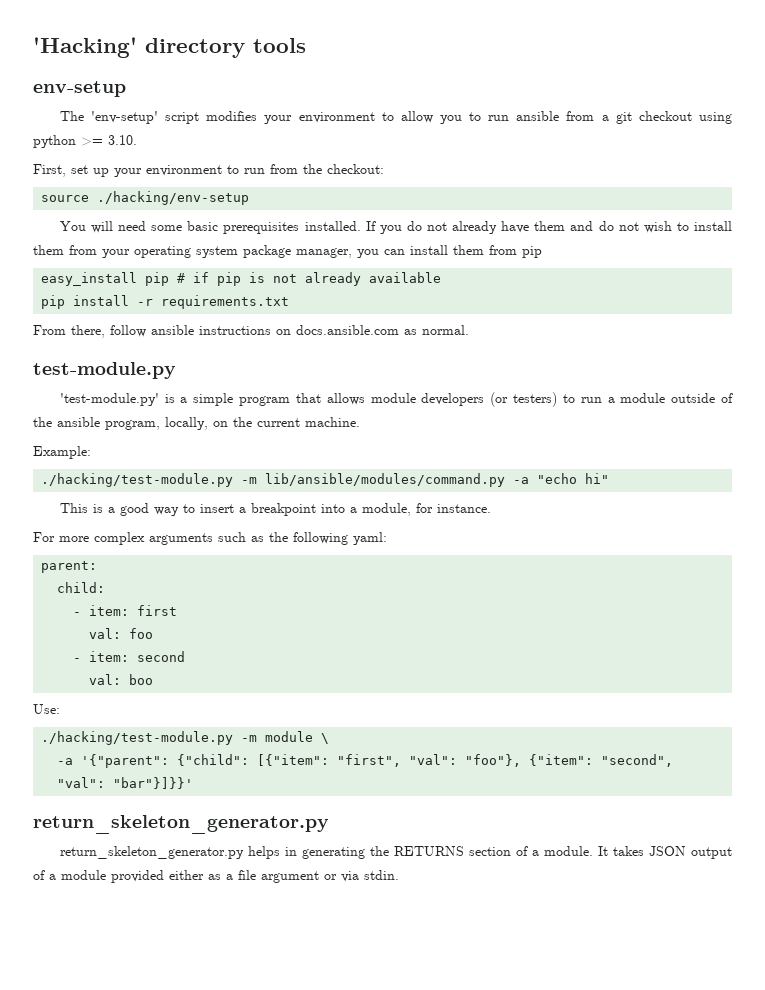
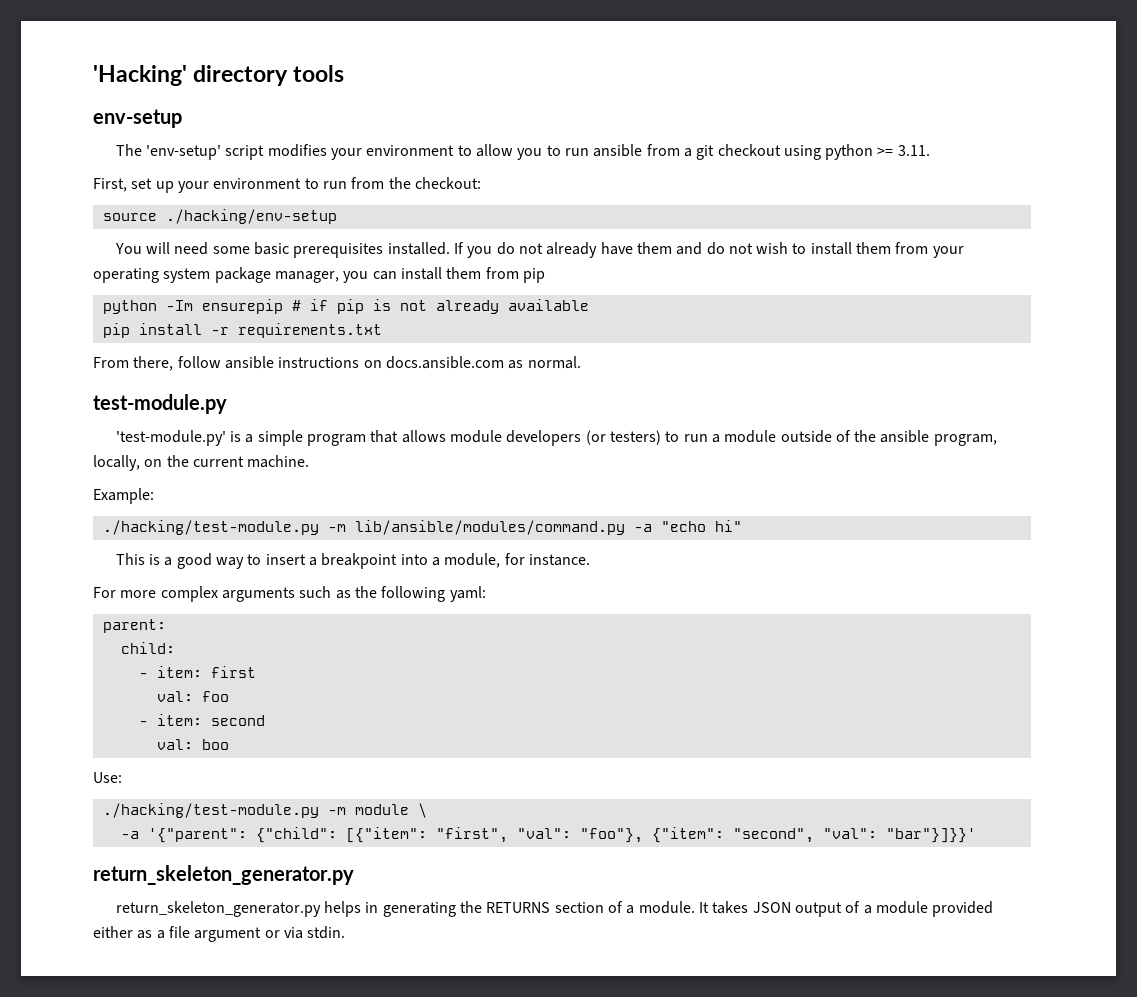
[108,135,137,145] 3.10. -> [897,145,930,156] 3.11.
[41,272,170,286] easy_install pip -> [102,299,283,314] python -Im ensurepip

